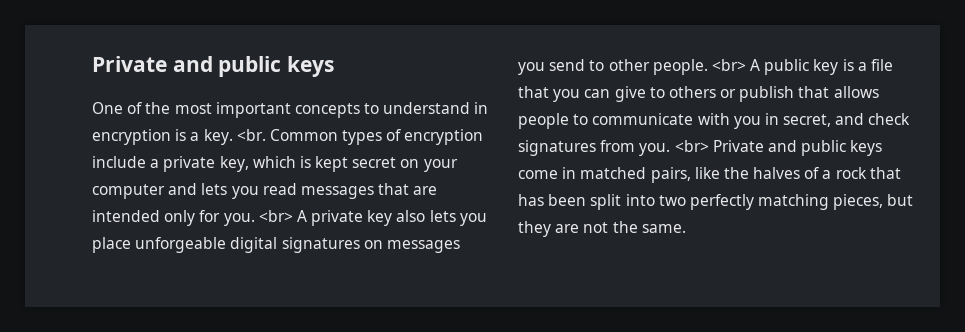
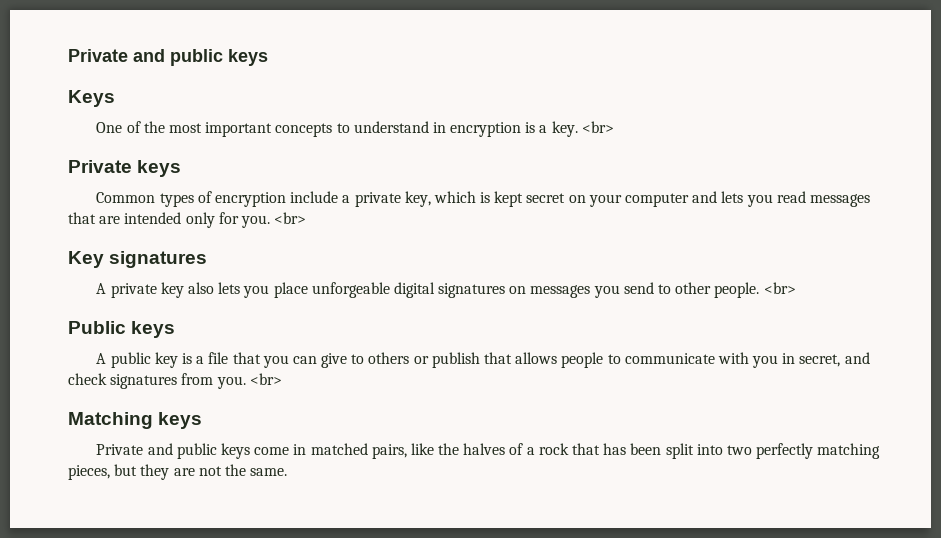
[92,56,335,77] Private and public keys -> [68,49,268,66] [68,90,115,107] Private and public keys // Keys
[236,129,266,141] <br. -> [581,121,614,133] [68,160,182,177] <br> // Private keys //
(293, 216) none -> [68,251,208,268] // Key signatures //
(746, 65) none -> [68,321,176,338] // Public keys //
(709, 146) none -> [68,412,203,429] // Matching keys //

